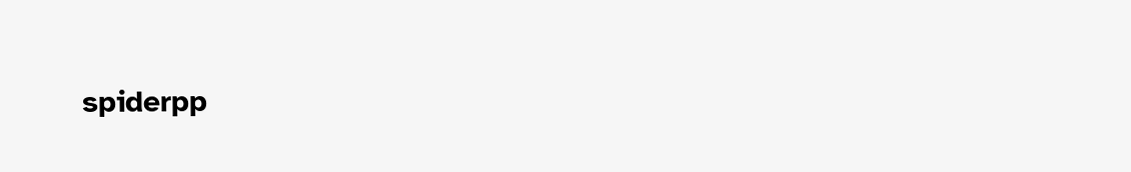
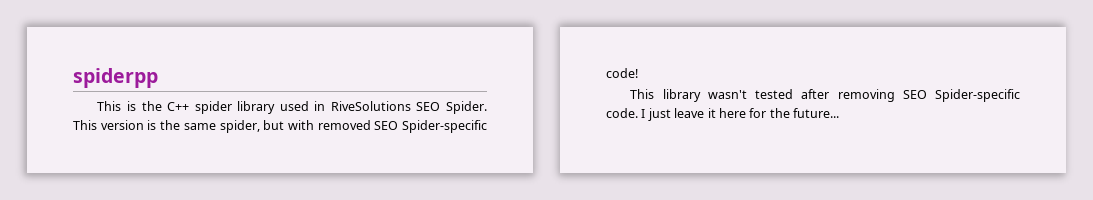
(208, 103) none -> [97,101,487,114] [73,120,487,133] [606,68,638,78] [630,89,1020,102] [606,108,839,121] // This is the С++ spider library used in RiveSolutions SEO Spider. This version is the same spider, but with removed SEO Spider-specific code! // This library wasn't tested after removing SEO Spider-specific code. I just leave it here for the future...

